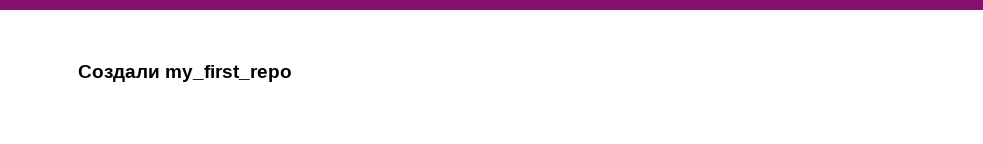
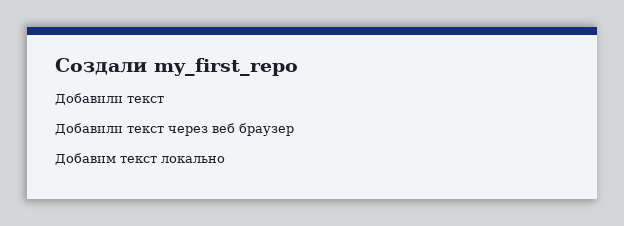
(293, 73) none -> [55,93,164,105] [55,123,294,136] [55,153,225,165] // Добавили текст // Добавили текст через веб браузер // Добавим текст локально

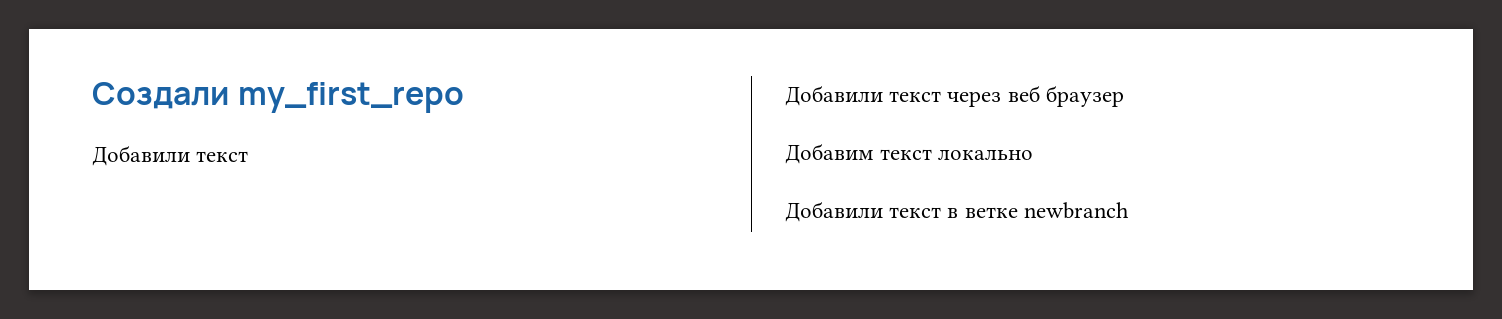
(225, 159) none -> [785,201,1129,222] // Добавили текст в ветке newbranch

